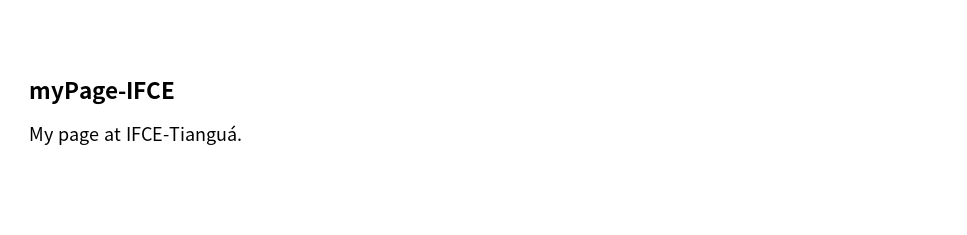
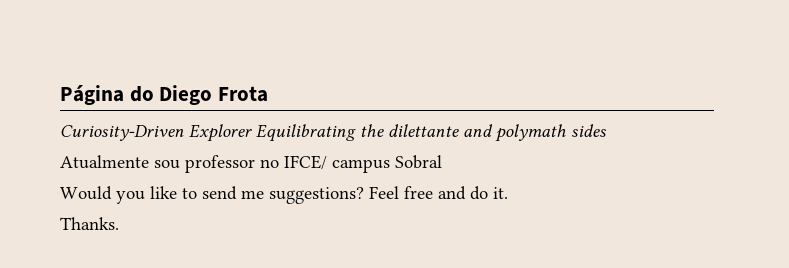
[29,82,175,105] [29,125,242,145] myPage-IFCE // My page at IFCE-Tianguá. -> [60,85,269,105] [60,124,606,142] [60,155,442,173] [60,186,508,204] [60,217,119,230] Página do Diego Frota // Curiosity-Driven Explorer Equilibrating the dilettante and polymath sides // Atualmente sou professor no IFCE/ campus Sobral // Would you like to send me suggestions? Feel free and do it. // Thanks.

